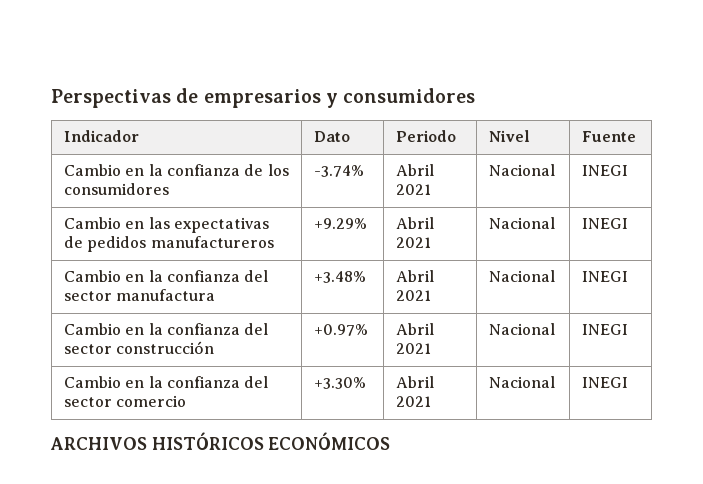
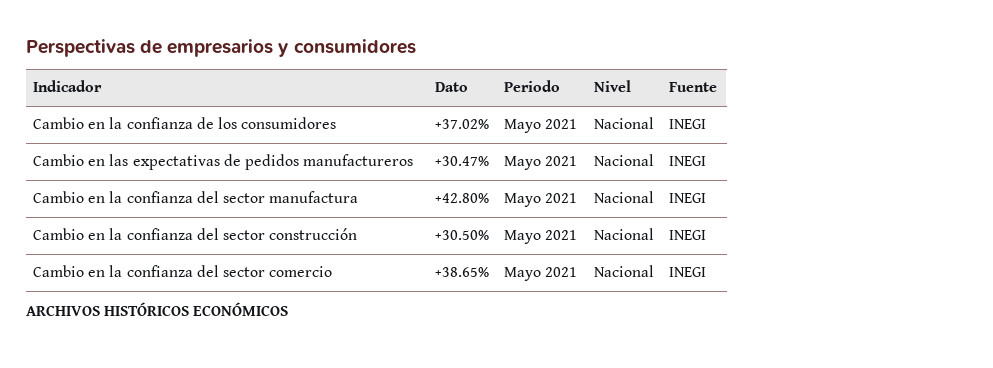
[314,165,365,177] [396,164,435,176] -3.74% | Abril -> [435,119,490,129] [504,119,542,133] +37.02% | Mayo
[314,218,368,229] [396,217,435,229] +9.29% | Abril -> [435,156,490,166] [504,156,542,170] +30.47% | Mayo
[314,271,367,283] [396,270,435,282] +3.48% | Abril -> [435,193,490,203] [504,193,542,207] +42.80% | Mayo
[314,324,369,336] [396,323,435,335] +0.97% | Abril -> [435,230,490,240] [504,230,542,244] +30.50% | Mayo
[314,377,367,389] [396,376,435,388] +3.30% | Abril -> [435,267,490,277] [504,267,542,281] +38.65% | Mayo

